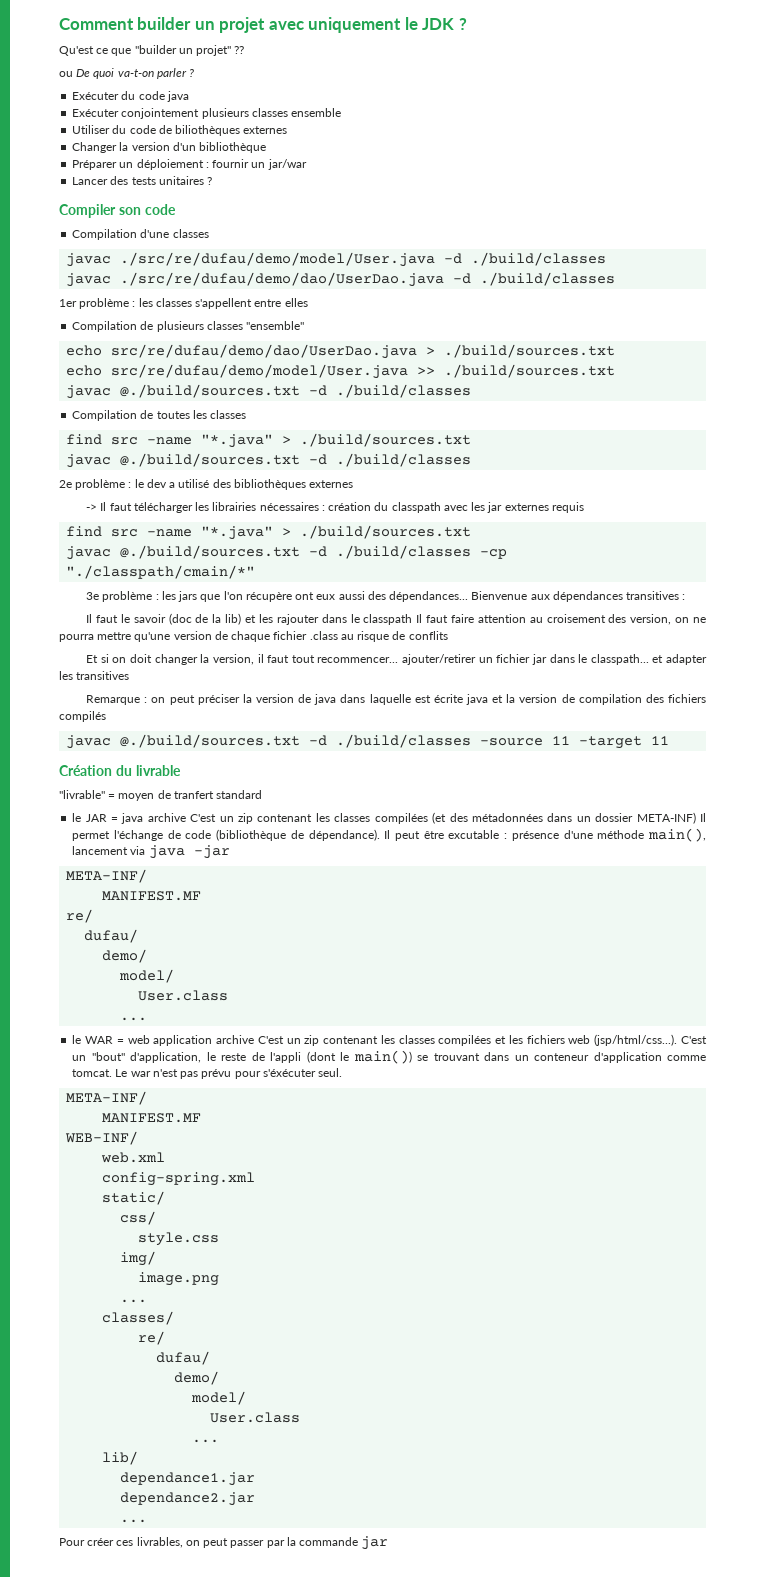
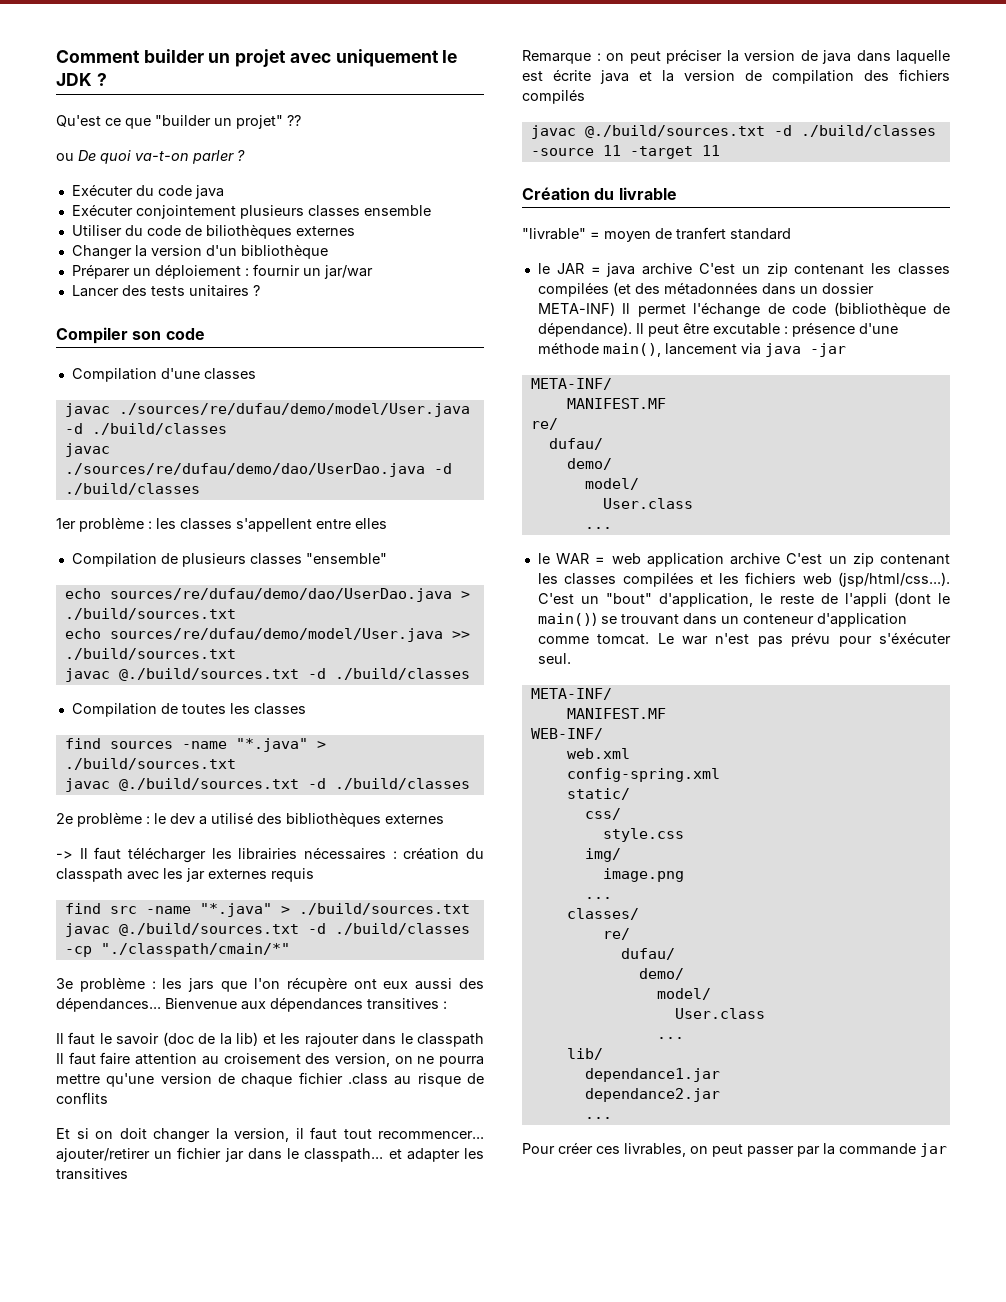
[120,252,436,267] ./src/re/dufau/demo/model/User.java -> [118,403,470,417] ./sources/re/dufau/demo/model/User.java
[120,272,445,287] ./src/re/dufau/demo/dao/UserDao.java -> [64,463,425,477] ./sources/re/dufau/demo/dao/UserDao.java
[111,344,418,359] src/re/dufau/demo/dao/UserDao.java -> [109,588,452,602] sources/re/dufau/demo/dao/UserDao.java
[111,364,409,379] src/re/dufau/demo/model/User.java -> [109,628,443,642] sources/re/dufau/demo/model/User.java
[111,437,139,445] src -> [109,741,173,749] sources

